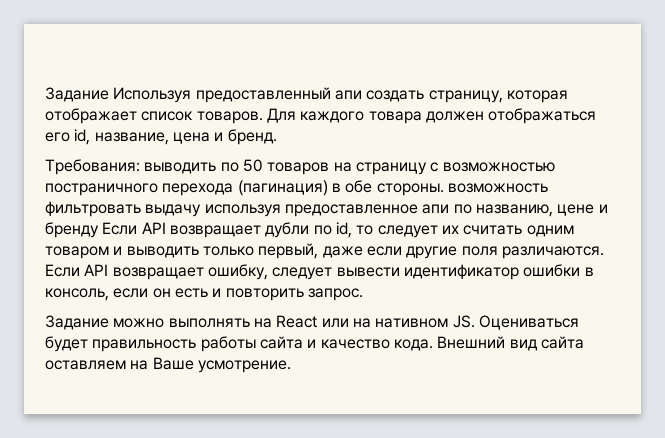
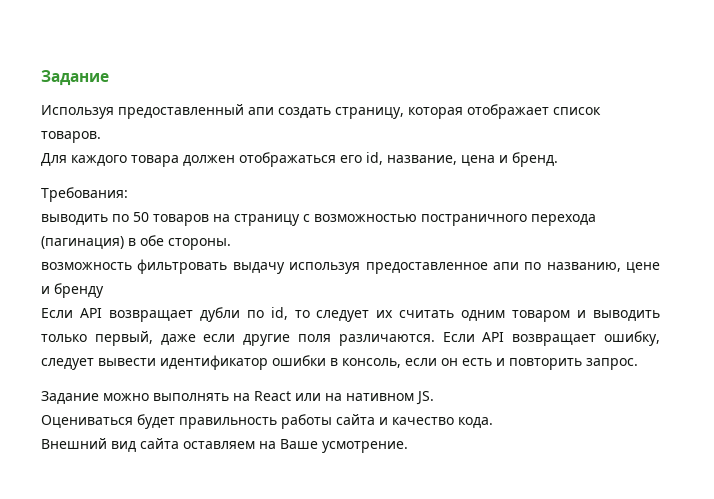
[45,87,109,102] Задание -> [41,70,109,86] Задание //
(263, 117) none -> (101, 137) //
(140, 167) none -> (128, 194) //
(444, 189) none -> (231, 244) //
(99, 230) none -> (104, 290) //
(475, 321) none -> (434, 398) //
(433, 345) none -> (493, 422) //

